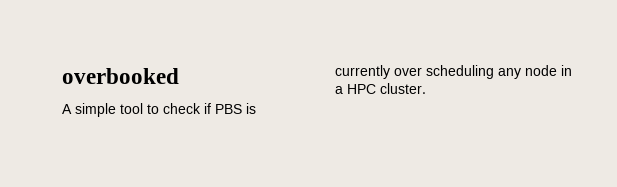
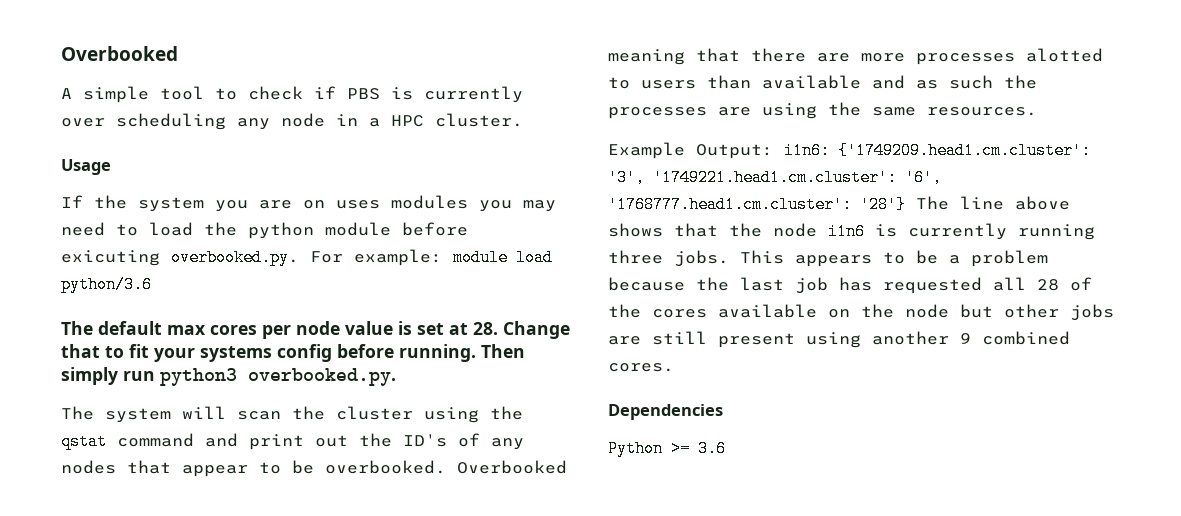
[62,68,179,84] overbooked -> [61,46,178,61] Overbooked
(426, 88) none -> [61,159,111,175] [61,195,556,212] [61,222,468,239] [61,249,553,266] [61,276,152,293] [61,321,570,339] [61,344,525,362] [61,367,396,386] [61,406,523,423] [61,433,524,450] [61,460,567,477] [608,48,1103,65] [608,75,1037,89] [608,102,1037,119] [608,142,1091,159] [608,169,942,186] [608,196,1070,213] [608,223,1095,240] [608,250,1048,267] [608,277,1092,294] [608,304,1114,321] [608,331,1070,348] [608,363,674,372] [608,404,723,420] [608,440,726,457] // Usage // If the system you are on uses modules you may need to load the python module before exicuting overbooked.py. For example: module load python/3.6 // The default max cores per node value is set at 28. Change that to fit your systems config before running. Then simply run python3 overbooked.py. // The system will scan the cluster using the qstat command and print out the ID's of any nodes that appear to be overbooked. Overbooked meaning that there are more processes alotted to users than available and as such the processes are using the same resources. // Example Output: i1n6: {'1749209.head1.cm.cluster': '3', '1749221.head1.cm.cluster': '6', '1768777.head1.cm.cluster': '28'} The line above shows that the node i1n6 is currently running three jobs. This appears to be a problem because the last job has requested all 28 of the cores available on the node but other jobs are still present using another 9 combined cores. // Dependencies // Python >= 3.6

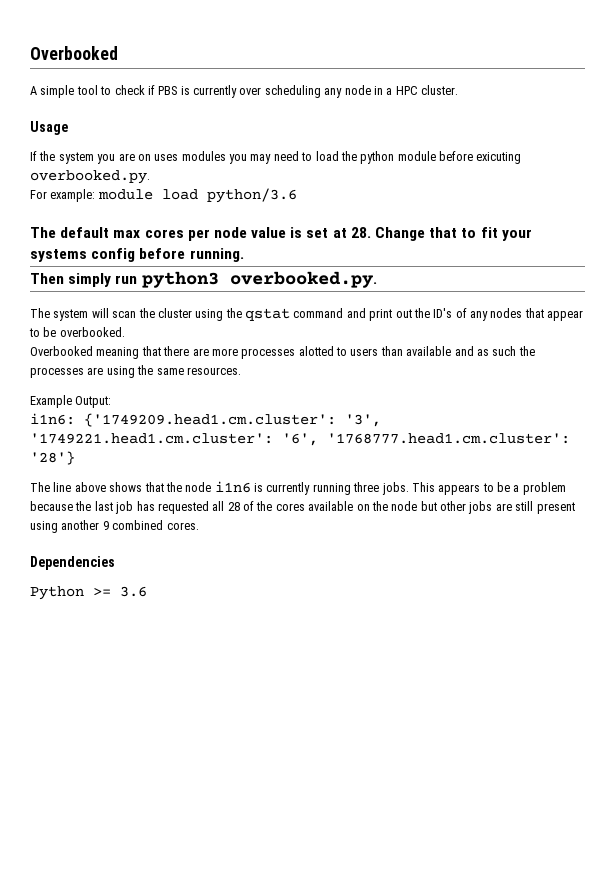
(299, 257) none -> (150, 177) //
(476, 353) none -> (244, 255) //
(446, 467) none -> (125, 332) //
(773, 151) none -> (112, 402) //
(906, 204) none -> (75, 458) //

